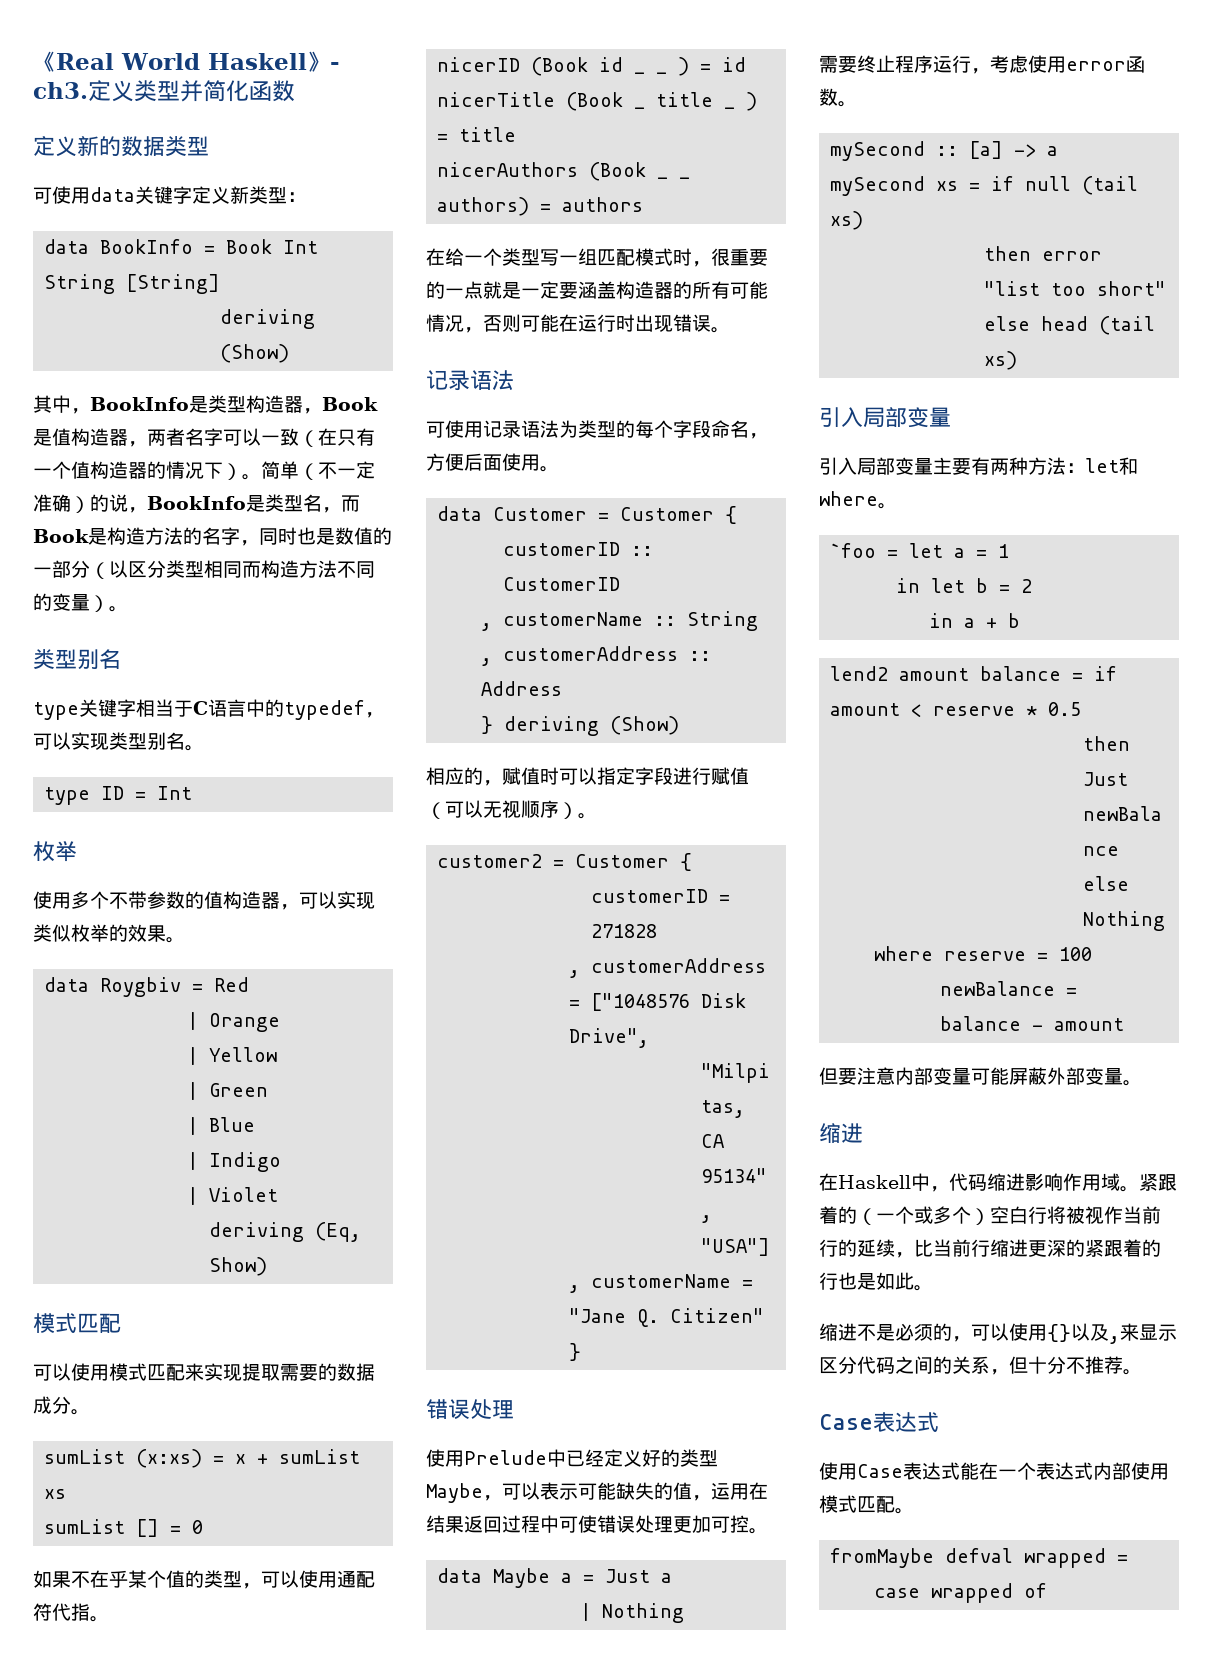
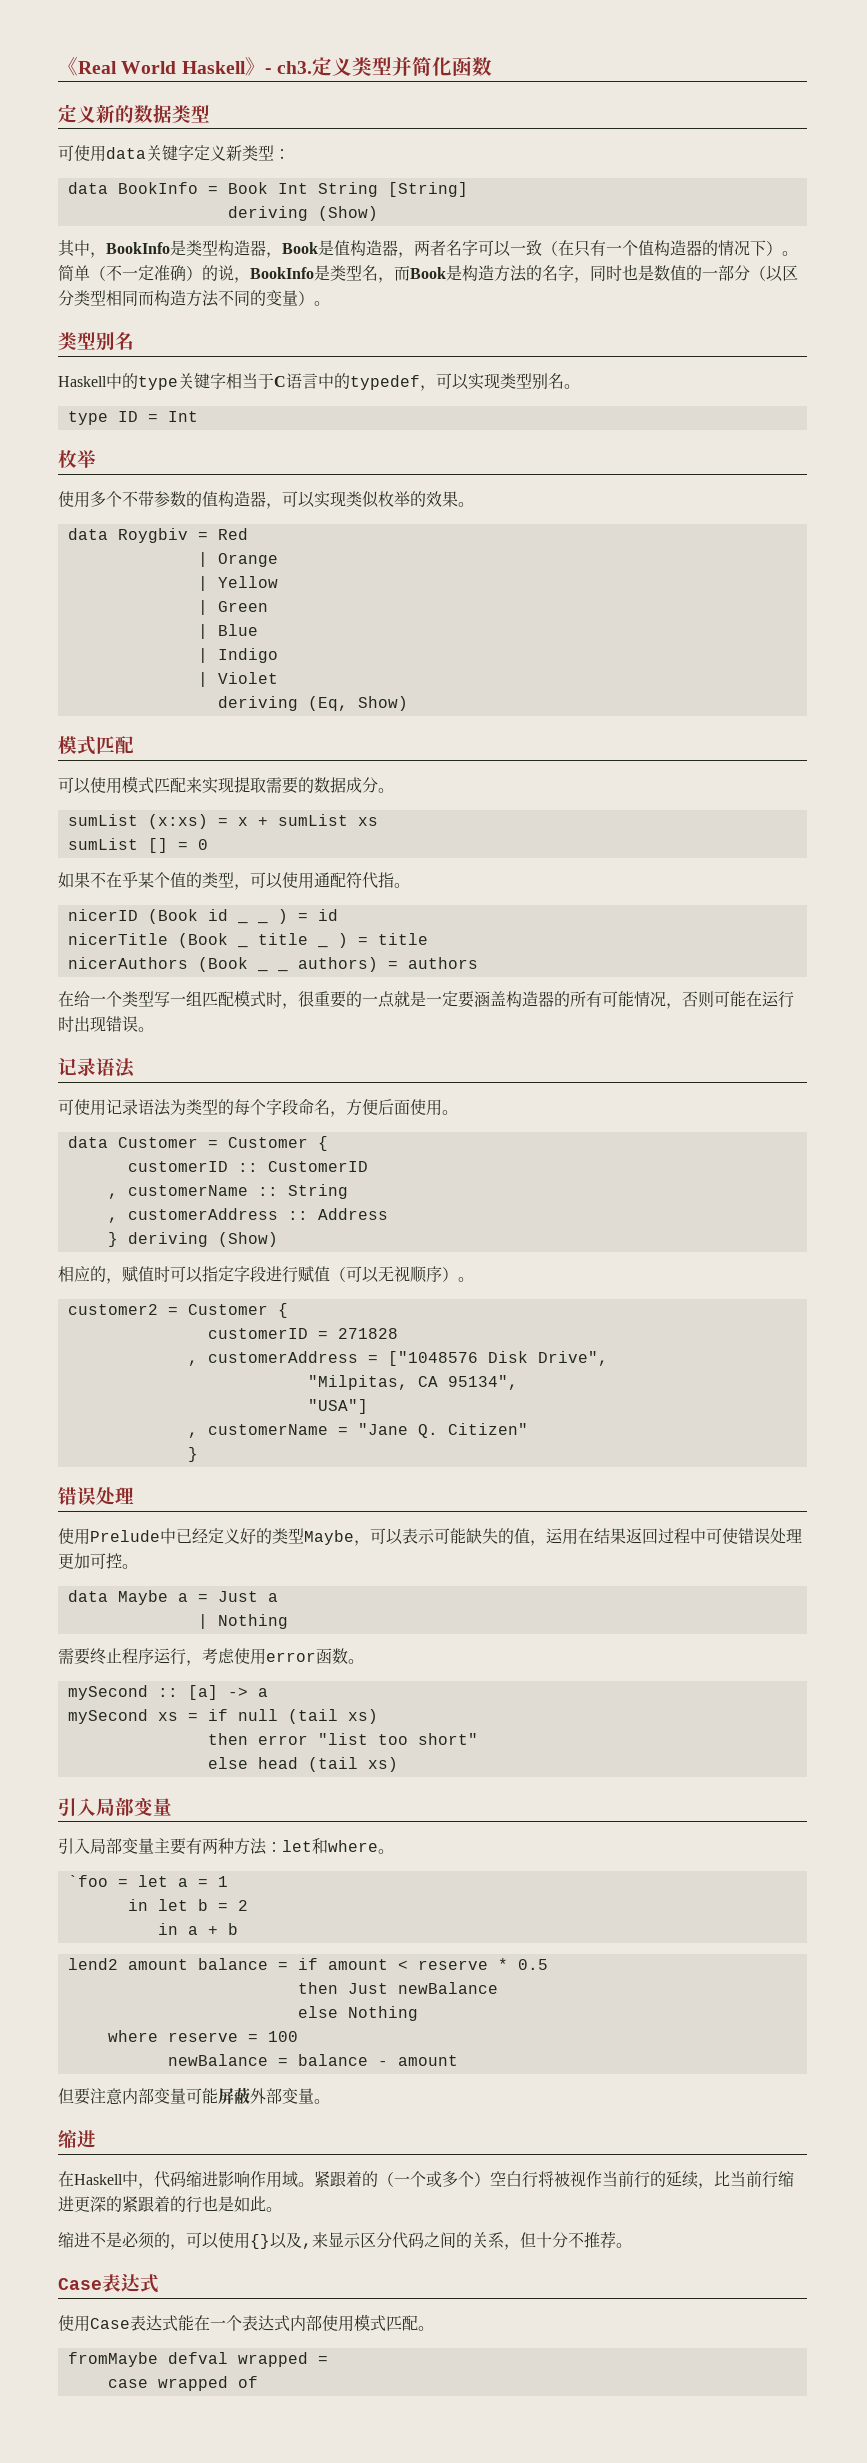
(121, 659) none -> [58,373,138,389] Haskell中的

